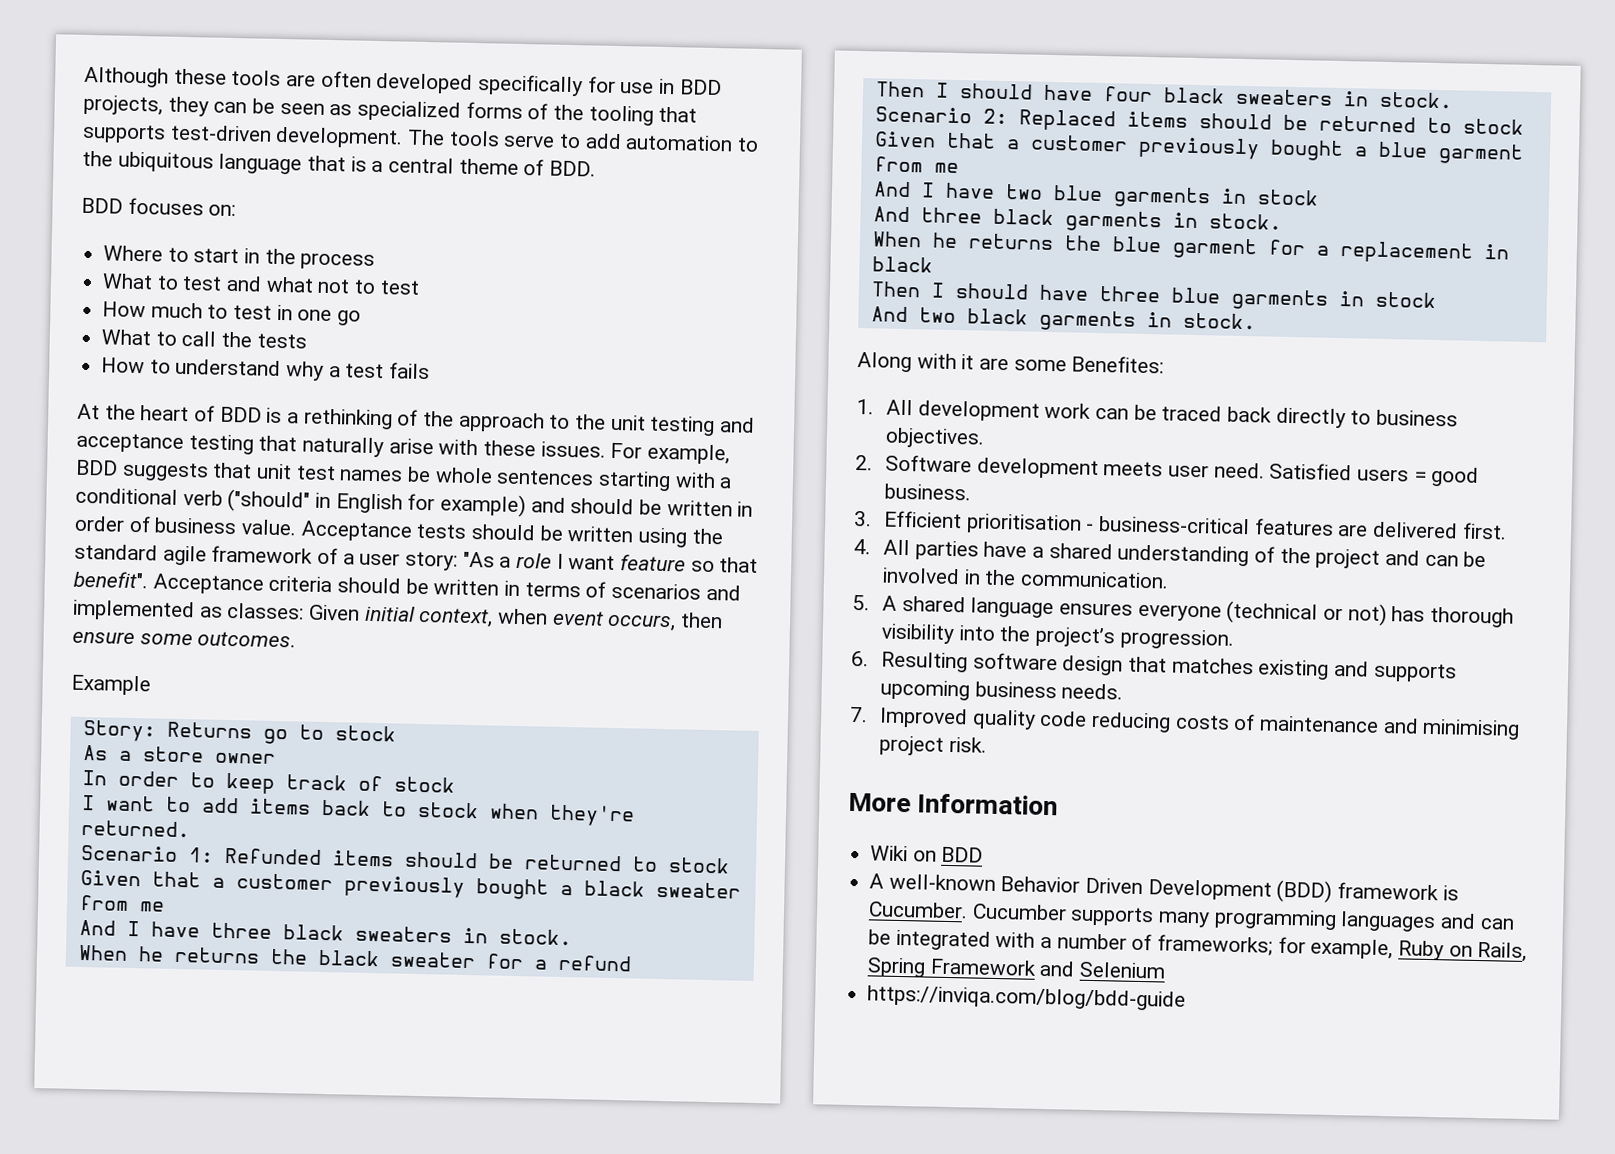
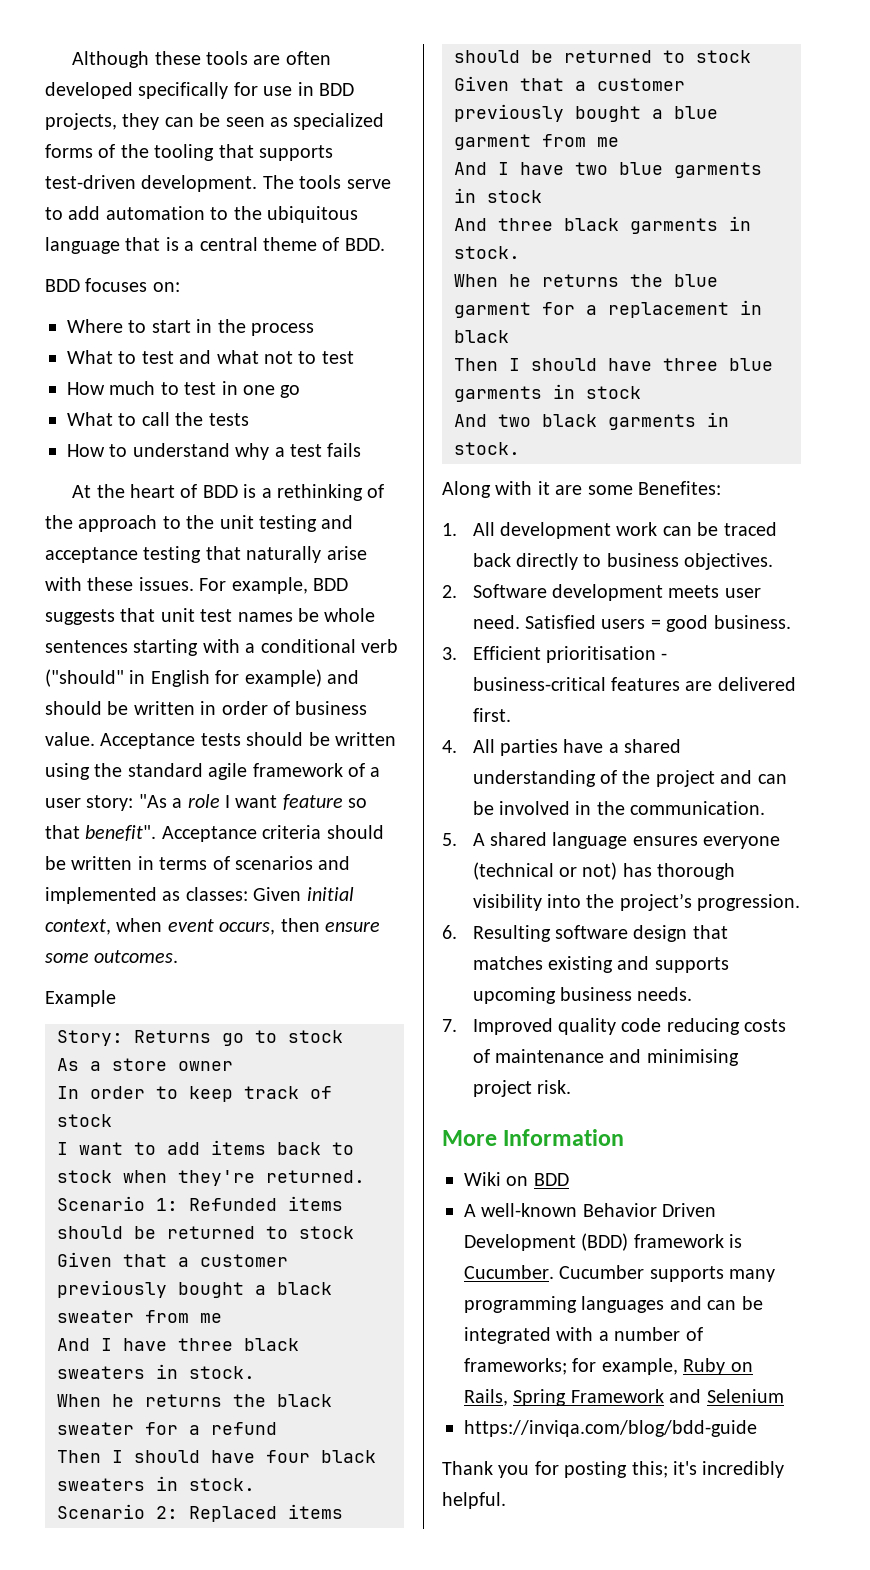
(1187, 998) none -> [442,1461,785,1478] [442,1492,506,1509] // Thank you for posting this; it's incredibly helpful.

